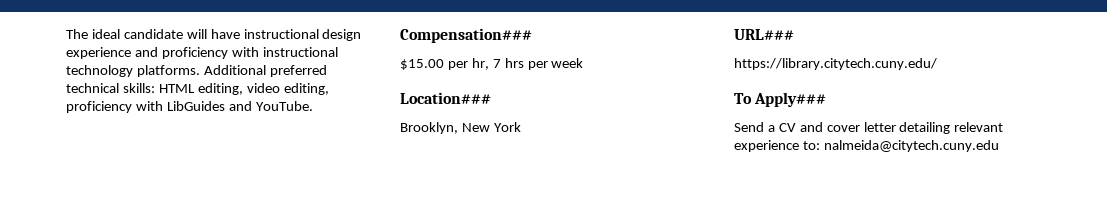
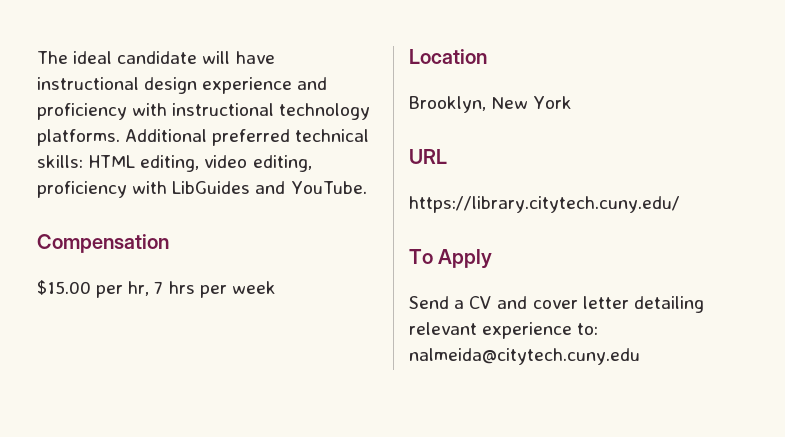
[400,28,532,43] Compensation### -> [37,234,169,253] Compensation
[400,92,491,104] Location### -> [409,49,487,64] Location
[734,29,794,40] URL### -> [409,149,447,164] URL
[754,92,827,107] Apply### -> [438,249,493,269] Apply

